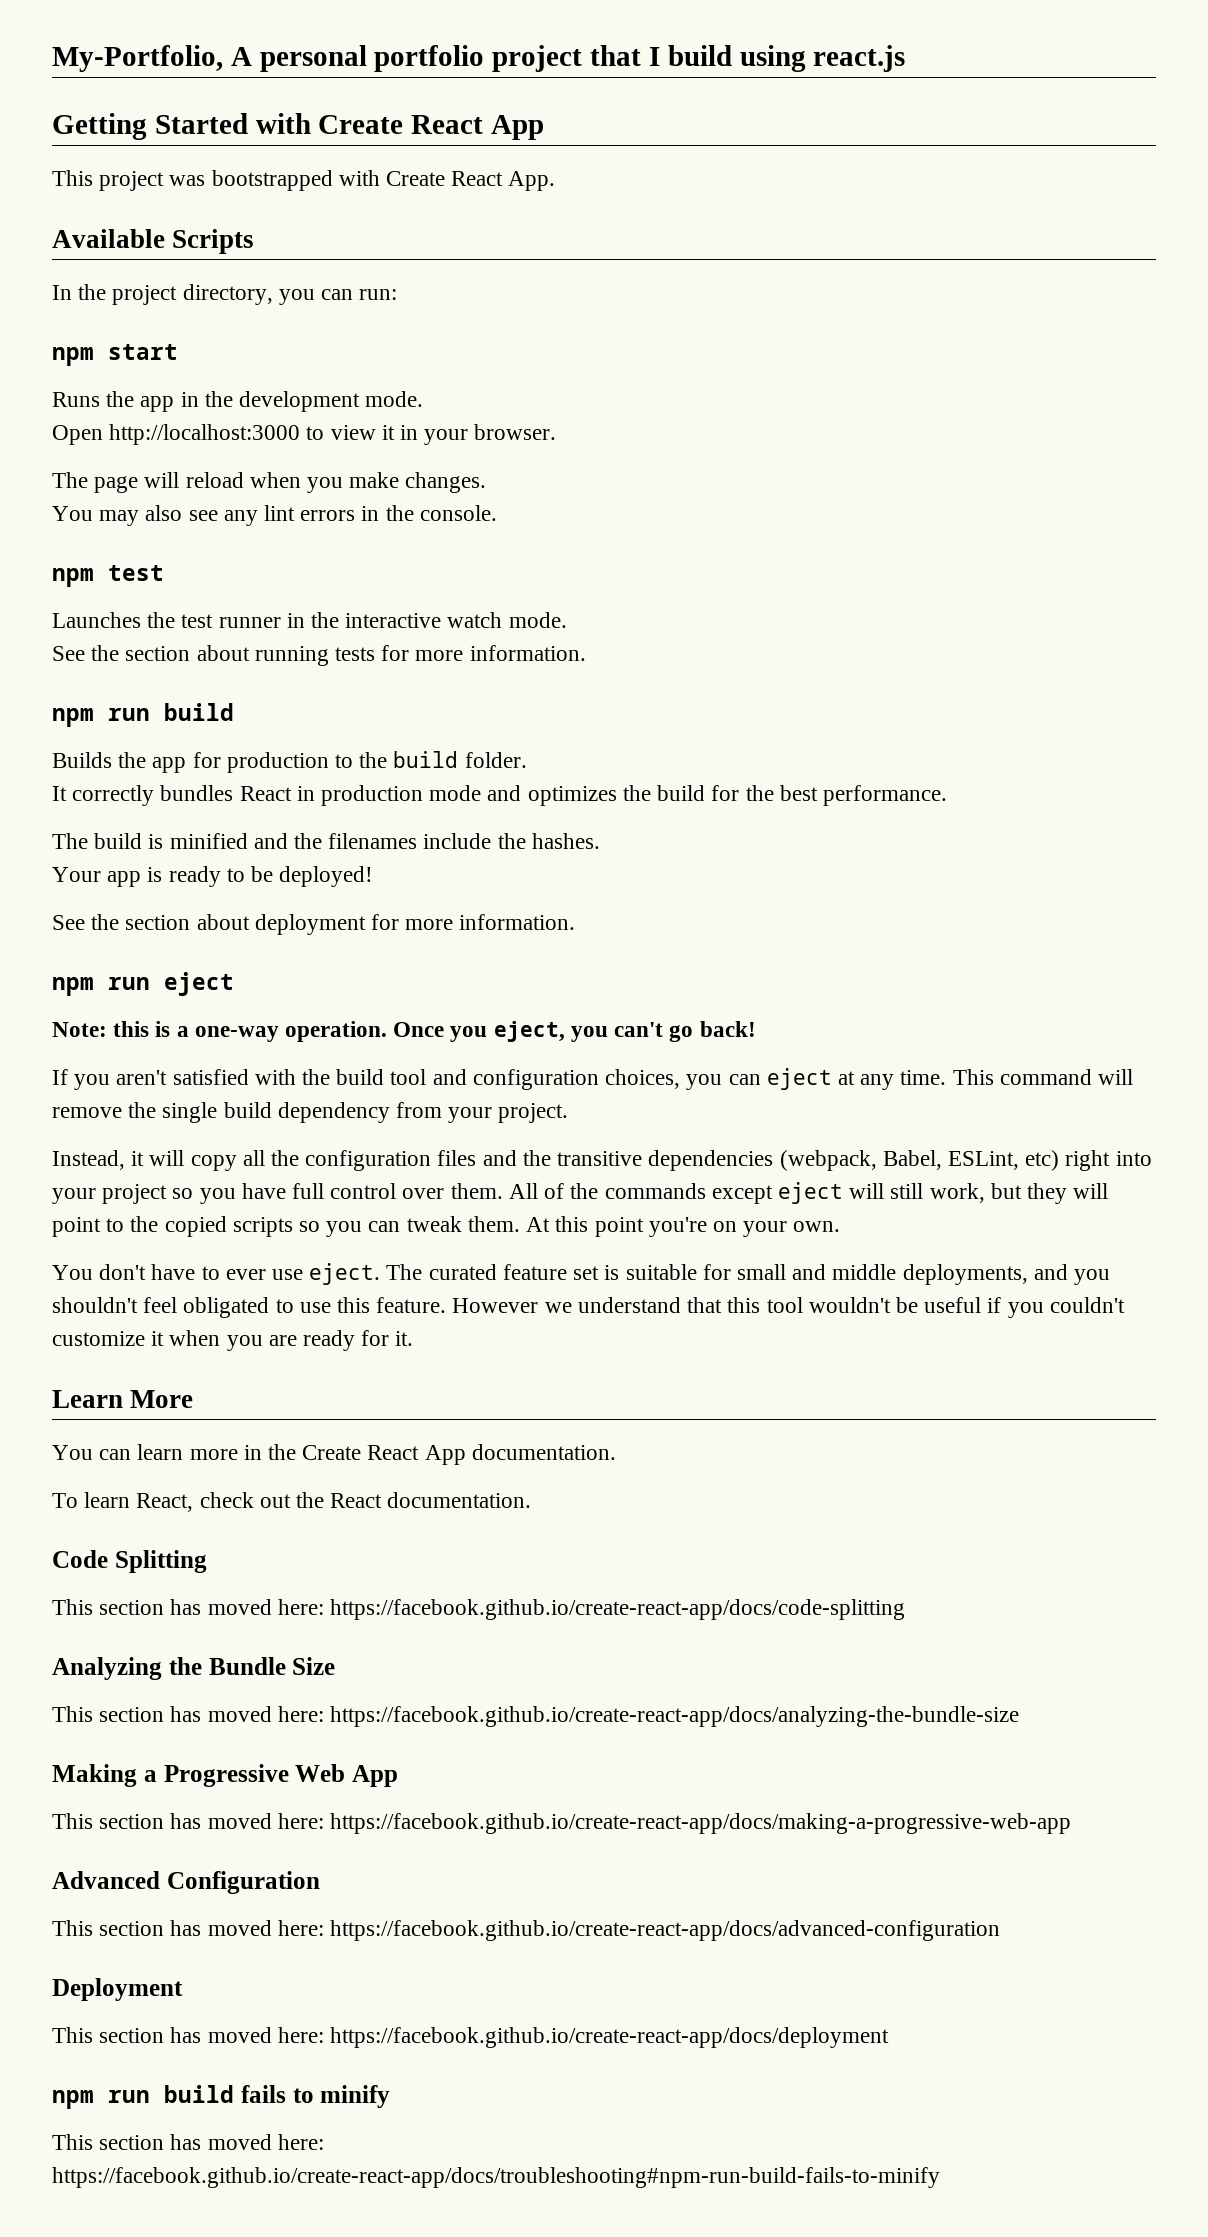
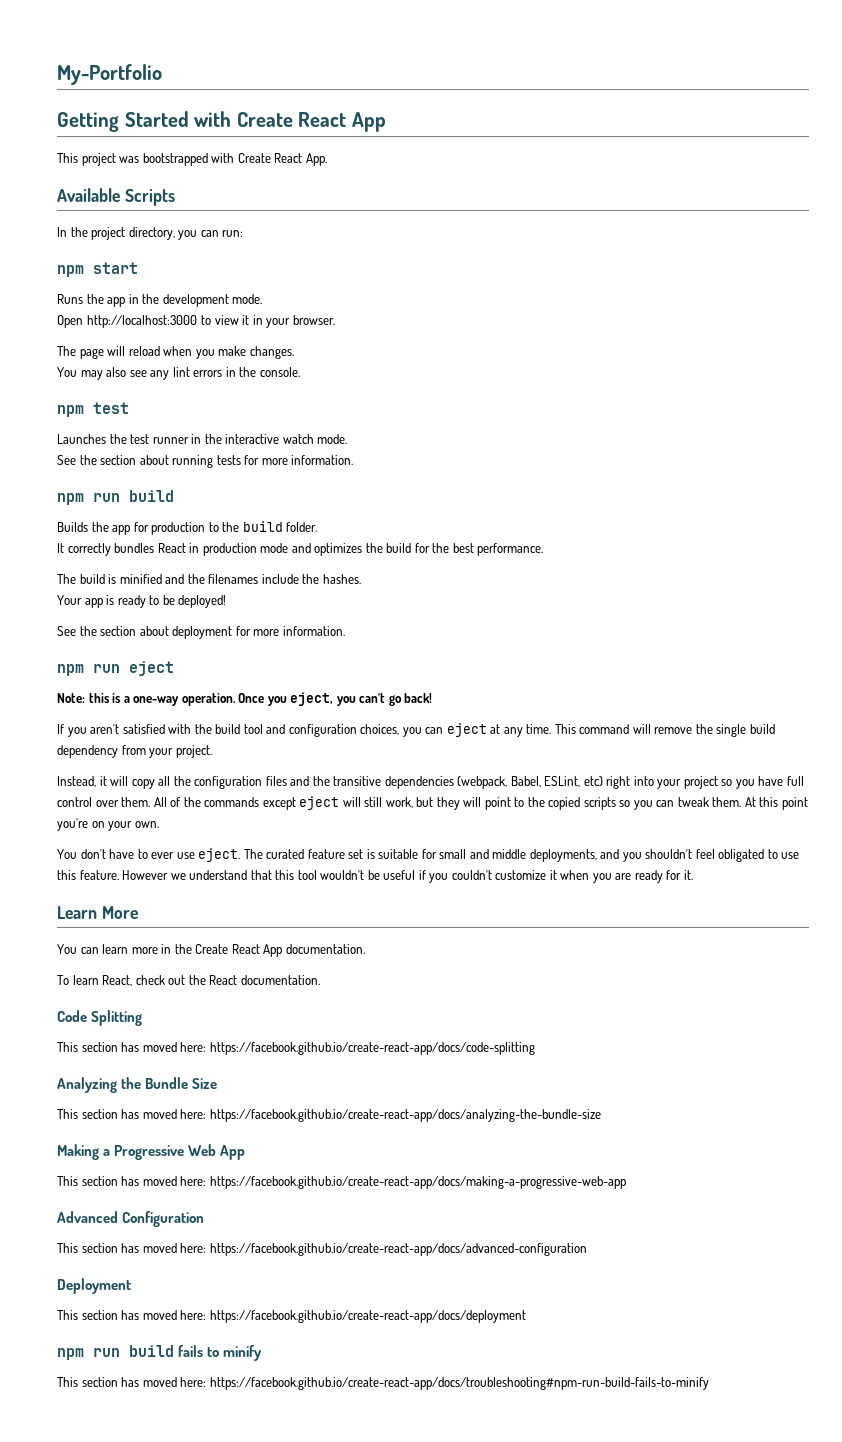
[52,45,906,72] My-Portfolio, A personal portfolio project that I build using react.js -> [57,64,162,85] My-Portfolio

